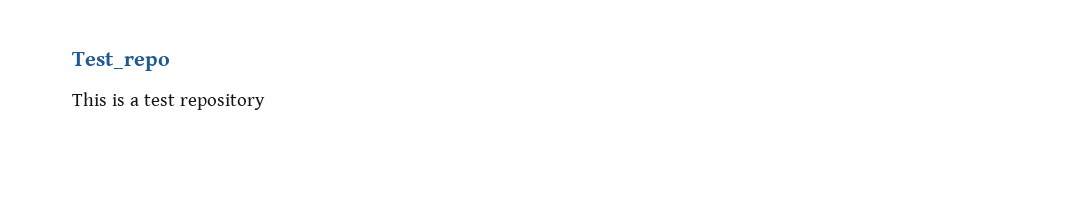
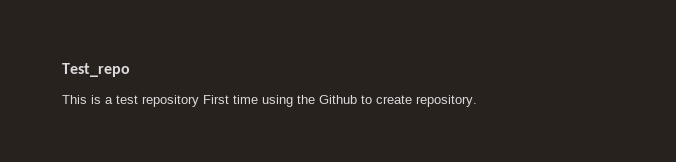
(265, 102) none -> [203,95,477,107] First time using the Github to create repository.

